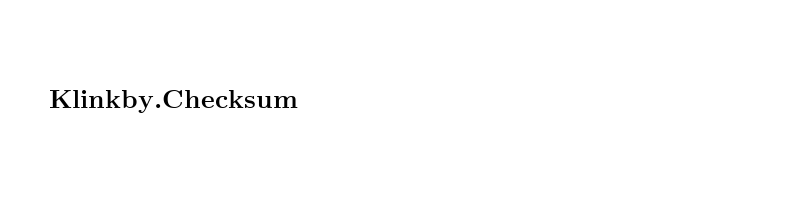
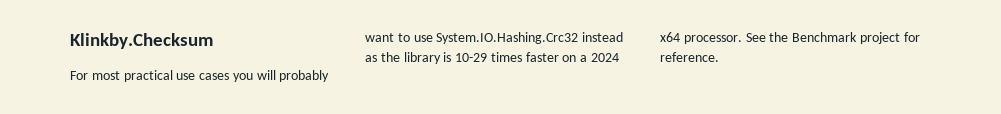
(298, 101) none -> [70,70,330,82] [365,32,624,44] [365,52,620,64] [660,32,920,44] [660,52,719,62] // For most practical use cases you will probably want to use System.IO.Hashing.Crc32 instead as the library is 10-29 times faster on a 2024 x64 processor. See the Benchmark project for reference.

